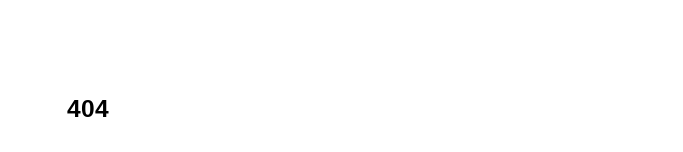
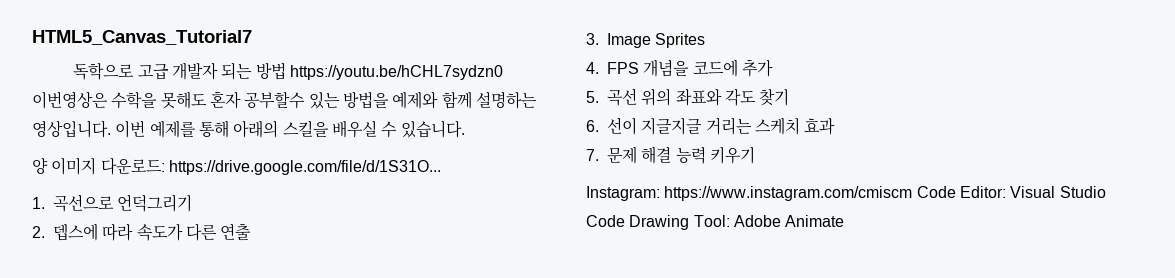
[67,100,109,117] 404 -> [32,30,252,45] [73,62,504,80] [32,91,537,109] [32,120,465,138] [32,157,441,175] [32,194,193,212] [32,223,252,241] [586,33,706,48] [586,59,774,77] [586,88,790,106] [586,117,836,135] [586,146,756,164] [586,186,1106,201] [586,215,845,230] HTML5_Canvas_Tutorial7 // 독학으로 고급 개발자 되는 방법 https://youtu.be/hCHL7sydzn0 이번영상은 수학을 못해도 혼자 공부할수 있는 방법을 예제와 함께 설명하는 영상입니다. 이번 예제를 통해 아래의 스킬을 배우실 수 있습니다. // 양 이미지 다운로드: https://drive.google.com/file/d/1S31O... // 1. 곡선으로 언덕그리기 // 2. 뎁스에 따라 속도가 다른 연출 // 3. Image Sprites // 4. FPS 개념을 코드에 추가 // 5. 곡선 위의 좌표와 각도 찾기 // 6. 선이 지글지글 거리는 스케치 효과 // 7. 문제 해결 능력 키우기 // Instagram: https://www.instagram.com/cmiscm Code Editor: Visual Studio Code Drawing Tool: Adobe Animate

